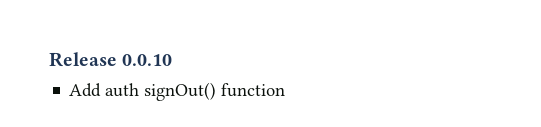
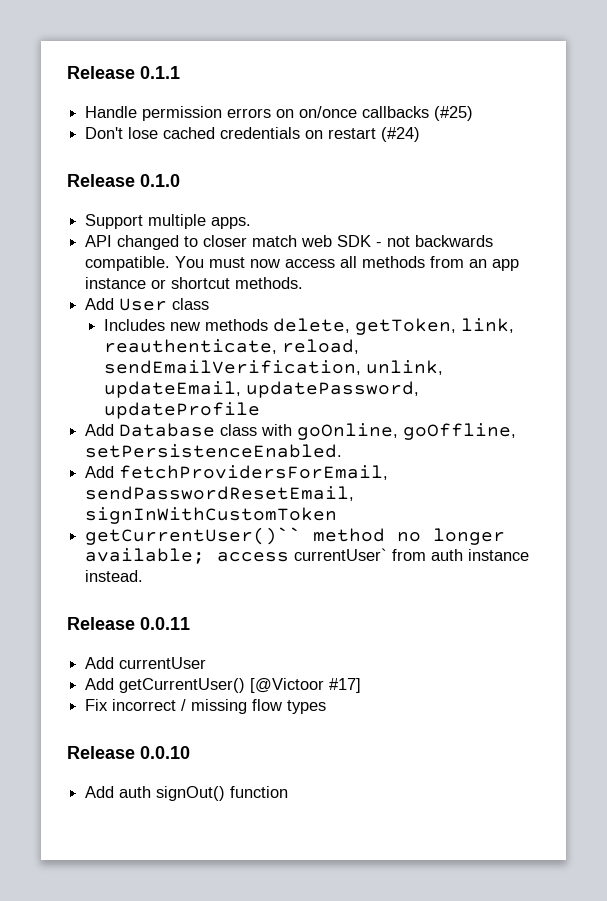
[49,52,117,67] Release -> [67,66,180,79] [85,106,474,121] [85,127,421,142] [67,174,180,187] [85,214,252,229] [85,235,494,250] [85,256,520,271] [85,277,304,289] [85,298,210,311] [103,318,514,335] [103,339,359,354] [103,360,443,375] [103,381,419,398] [103,402,260,419] [85,423,517,440] [85,444,343,458] [85,465,389,480] [85,486,355,501] [85,507,338,524] [85,527,506,545] [85,548,530,564] [85,570,144,582] [67,617,190,630] [85,657,207,669] [85,678,362,693] [85,699,327,714] [67,746,135,759] Release 0.1.1 // Handle permission errors on on/once callbacks (#25) // Don't lose cached credentials on restart (#24) // Release 0.1.0 // Support multiple apps. // API changed to closer match web SDK - not backwards compatible. You must now access all methods from an app instance or shortcut methods. // Add User class // Includes new methods delete, getToken, link, reauthenticate, reload, sendEmailVerification, unlink, updateEmail, updatePassword, updateProfile // Add Database class with goOnline, goOffline, setPersistenceEnabled. // Add fetchProvidersForEmail, sendPasswordResetEmail, signInWithCustomToken // getCurrentUser()`` method no longer available; access currentUser` from auth instance instead. // Release 0.0.11 // Add currentUser // Add getCurrentUser() [@Victoor #17] // Fix incorrect / missing flow types // Release

